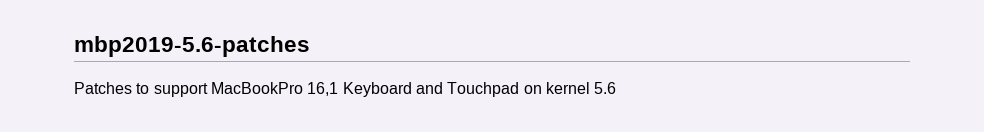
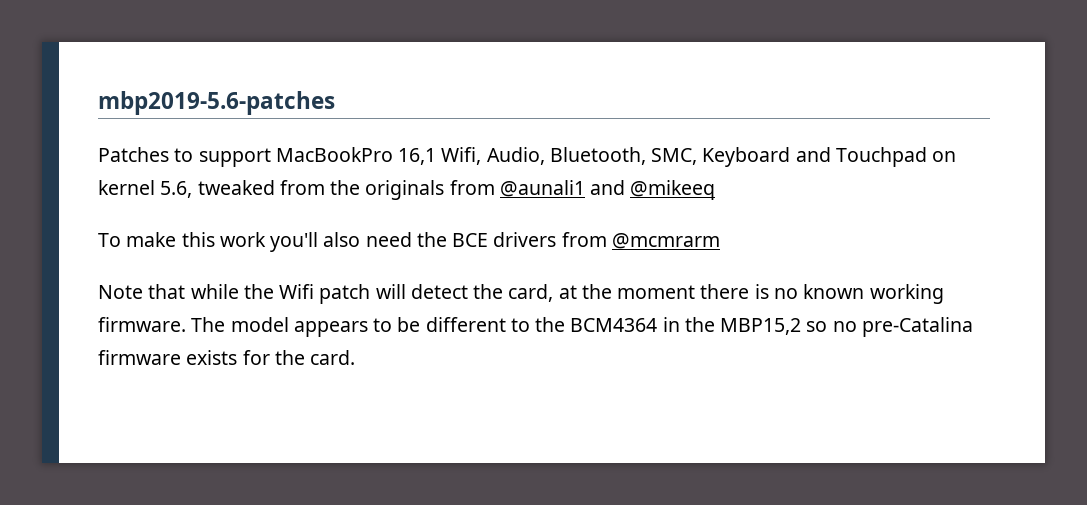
(339, 89) none -> [441,147,698,165] Wifi, Audio, Bluetooth, SMC,
[594,82,617,94] 5.6 -> [160,180,716,200] [98,232,720,252] [98,284,944,304] [98,317,973,337] [98,350,356,365] 5.6, tweaked from the originals from @aunali1 and @mikeeq // To make this work you'll also need the BCE drivers from @mcmrarm // Note that while the Wifi patch will detect the card, at the moment there is no known working firmware. The model appears to be different to the BCM4364 in the MBP15,2 so no pre-Catalina firmware exists for the card.

